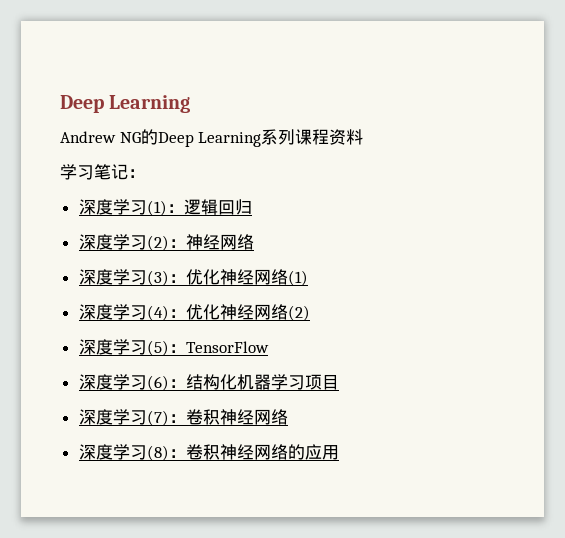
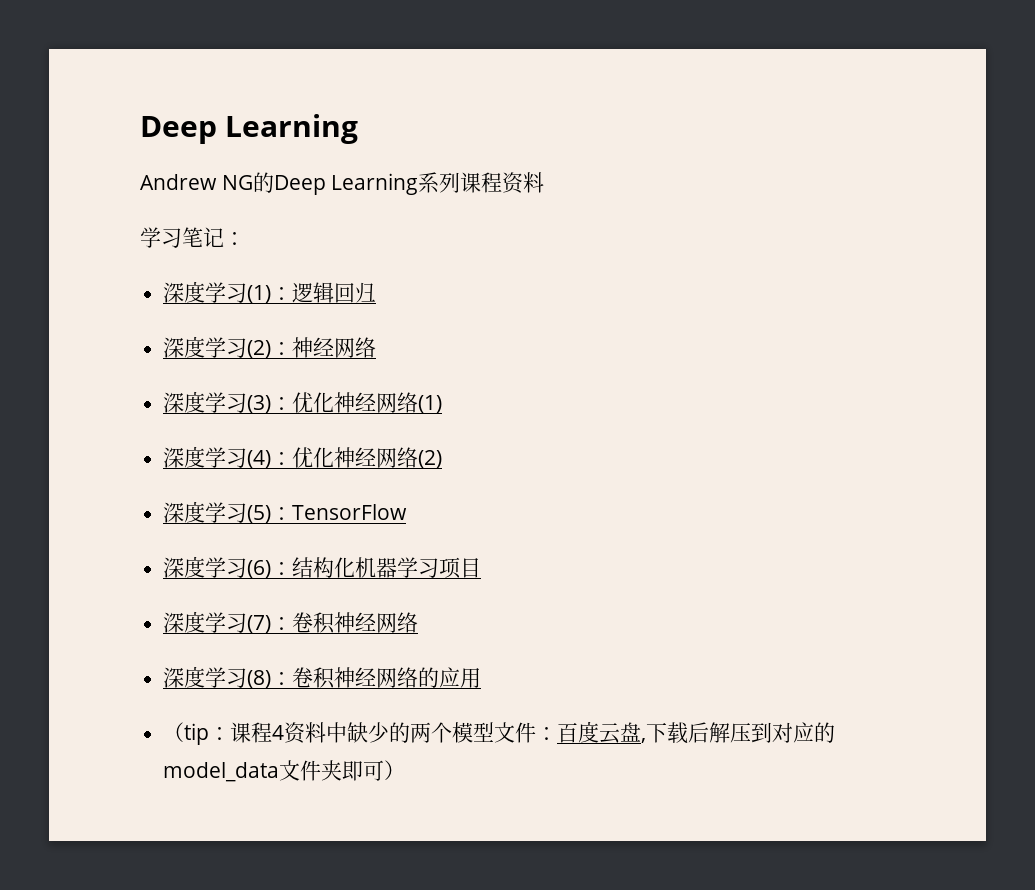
(339, 452) none -> [163,721,836,745] [163,760,406,782] // （tip：课程4资料中缺少的两个模型文件：百度云盘,下载后解压到对应的model_data文件夹即可）

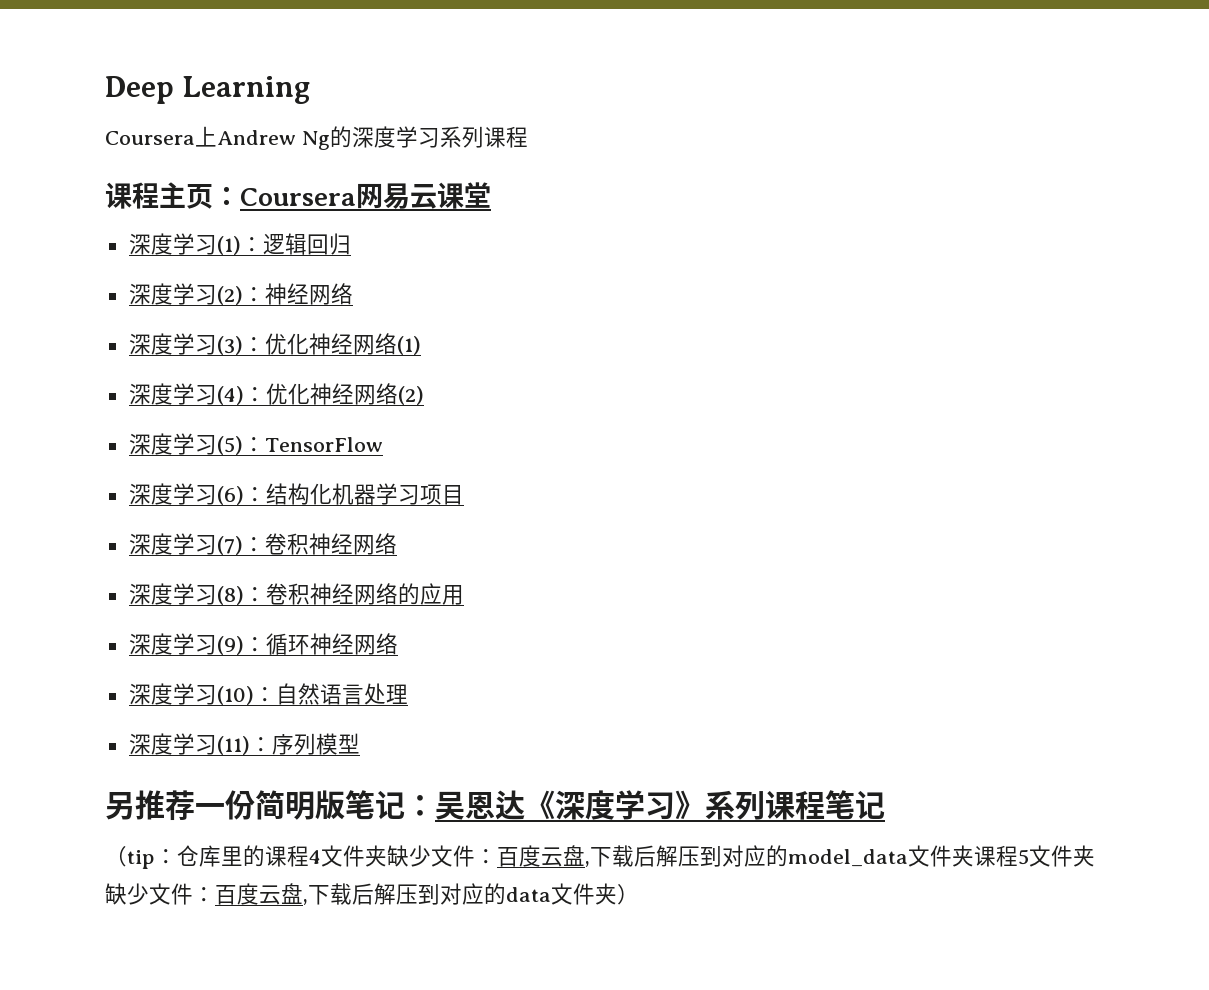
[140,172,545,195] [140,227,245,248] Andrew NG的Deep Learning系列课程资料 // 学习笔记： -> [105,126,528,150] [105,182,491,209] Coursera上Andrew Ng的深度学习系列课程 // 课程主页：Coursera网易云课堂
[163,722,495,745] （tip：课程4资料中缺少的两个模型 -> [128,633,398,655] [128,683,408,705] [128,733,360,755] [105,790,885,821] [105,845,431,869] 深度学习(9)：循环神经网络 // 深度学习(10)：自然语言处理 // 深度学习(11)：序列模型 // 另推荐一份简明版笔记：吴恩达《深度学习》系列课程笔记 // （tip：仓库里的课程4文件夹缺少
[342,760,385,781] 即可 -> [974,845,1095,867] [105,883,617,905] 课程5文件夹缺少文件：百度云盘,下载后解压到对应的data文件夹

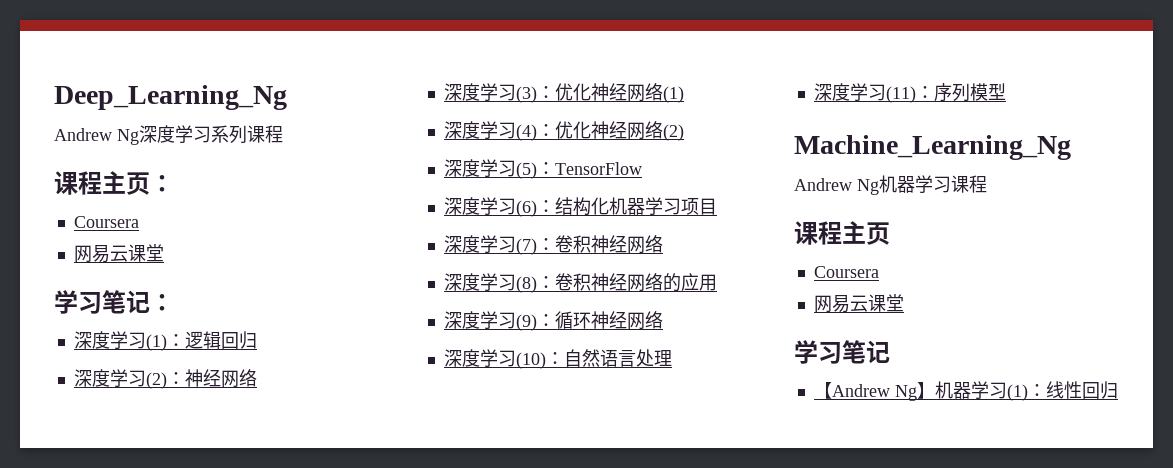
[105,76,311,104] [105,126,352,150] Deep Learning // Coursera上Andrew Ng的 -> [54,85,287,110] [54,128,139,145] Deep_Learning_Ng // Andrew Ng
[240,182,491,209] Coursera网易云课堂 -> [73,216,139,228] [73,244,164,263] [54,290,174,314] // Coursera // 网易云课堂 // 学习笔记：
[105,790,885,821] [105,845,1095,869] [105,883,639,905] 另推荐一份简明版笔记：吴恩达《深度学习》系列课程笔记 // （tip：仓库里的课程4文件夹缺少文件：百度云盘,下载后解压到对应的model_data文件夹课程5文件夹缺少文件：百度云盘,下载后解压到对应的data文件夹） -> [794,135,1071,160] [794,175,987,195] [794,221,890,245] [813,266,879,278] [813,294,904,313] [794,340,890,364] [813,381,1118,401] Machine_Learning_Ng // Andrew Ng机器学习课程 // 课程主页 // Coursera // 网易云课堂 // 学习笔记 // 【Andrew Ng】机器学习(1)：线性回归

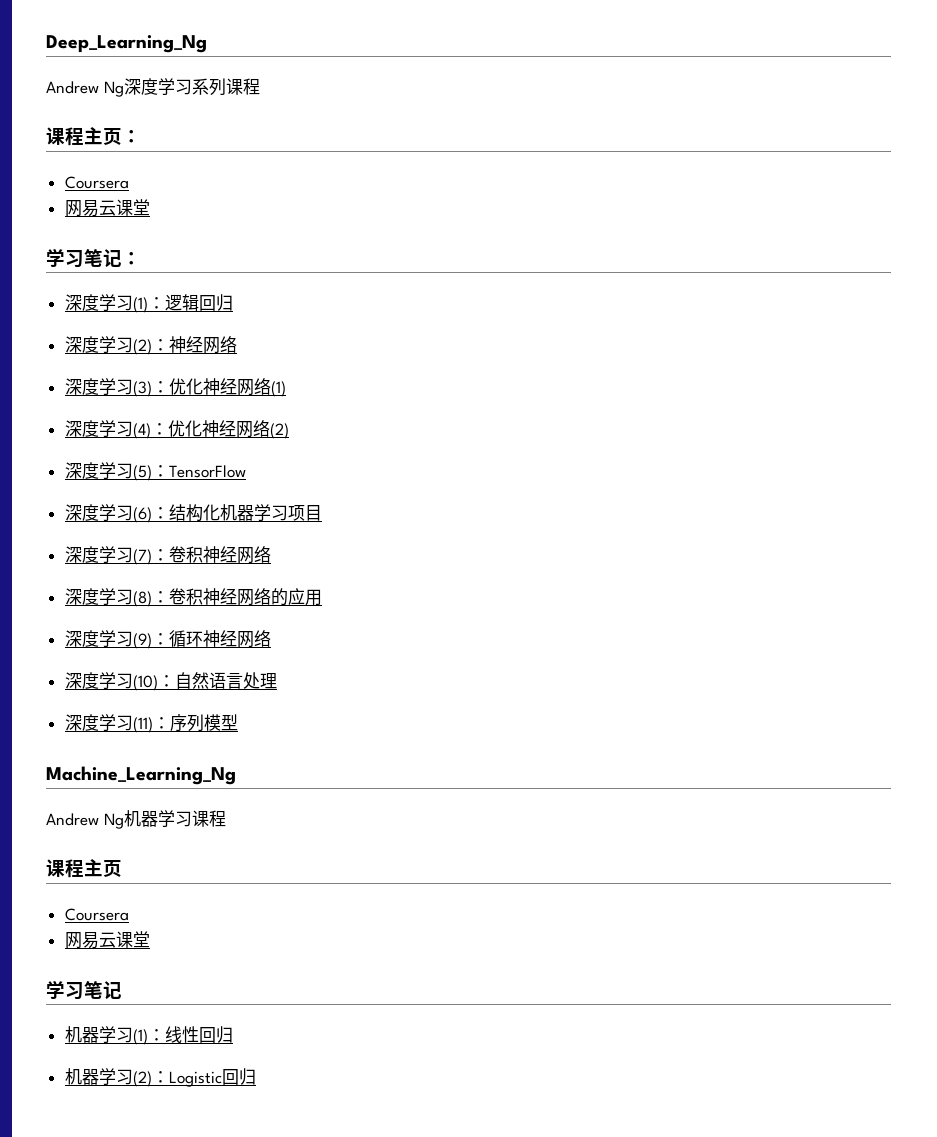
[813,382,935,401] 【Andrew Ng】 -> (122, 990) none
(1118, 390) none -> [64,1068,256,1087] // 机器学习(2)：Logistic回归

